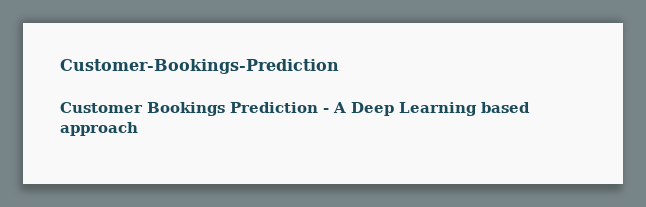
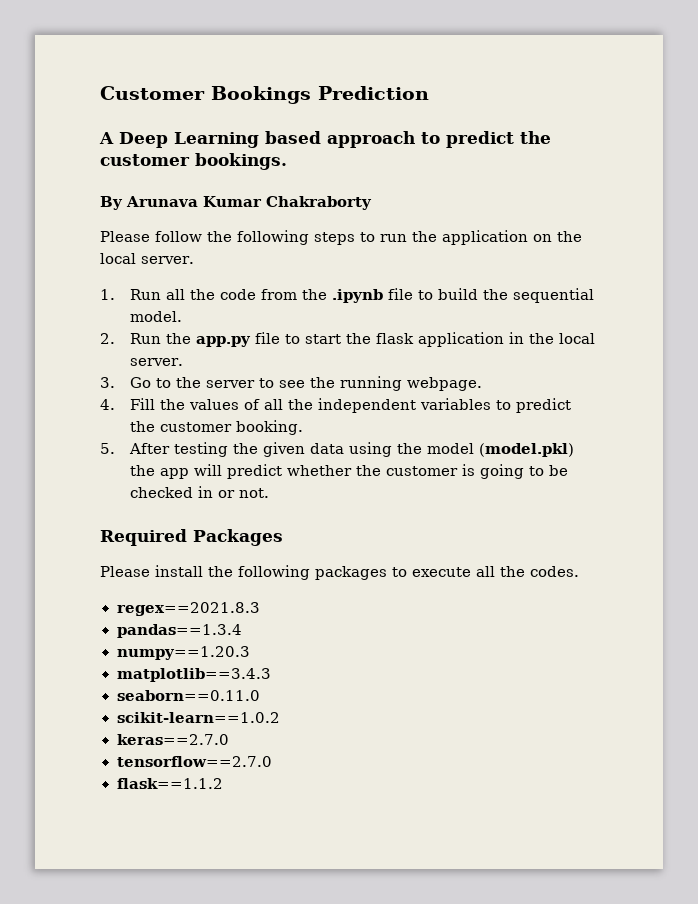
[60,59,339,74] Customer-Bookings-Prediction // -> (100, 93) none
[323,108,329,113] - -> (429, 93) //
(138, 129) none -> [421,131,551,148] [100,153,287,170] [100,196,372,210] [100,230,582,245] [100,253,194,264] [100,288,594,303] [129,311,182,322] [100,332,595,347] [129,358,183,366] [100,376,482,391] [100,398,571,413] [129,420,303,435] [100,442,574,457] [129,464,568,479] [129,486,269,498] [100,529,283,546] [100,565,579,580] [116,602,260,616] [116,624,242,638] [116,646,250,660] [116,668,271,682] [116,690,260,701] [116,712,280,723] [116,734,229,745] [116,756,272,767] [116,778,223,789] to predict the customer bookings. // By Arunava Kumar Chakraborty // Please follow the following steps to run the application on the local server. // 1. Run all the code from the .ipynb file to build the sequential model. // 2. Run the app.py file to start the flask application in the local server. // 3. Go to the server to see the running webpage. // 4. Fill the values of all the independent variables to predict the customer booking. // 5. After testing the given data using the model (model.pkl) the app will predict whether the customer is going to be checked in or not. // Required Packages // Please install the following packages to execute all the codes. // regex==2021.8.3 // pandas==1.3.4 // numpy==1.20.3 // matplotlib==3.4.3 // seaborn==0.11.0 // scikit-learn==1.0.2 // keras==2.7.0 // tensorflow==2.7.0 // flask==1.1.2

